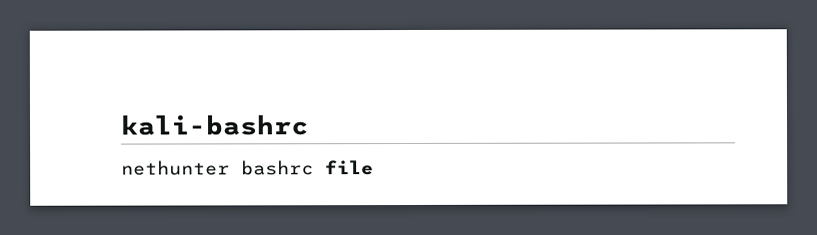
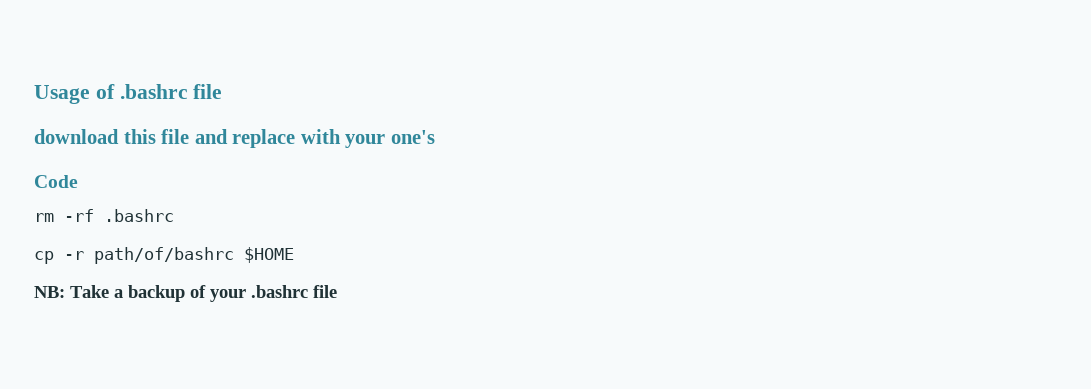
[120,114,309,136] [121,160,314,176] kali-bashrc // nethunter bashrc -> [34,84,223,104] [34,129,435,148] [34,175,78,188] [34,209,174,222] [34,247,294,264] [34,285,308,302] Usage of .bashrc file // download this file and replace with your one's // Code // rm -rf .bashrc // cp -r path/of/bashrc $HOME // NB: Take a backup of your .bashrc

